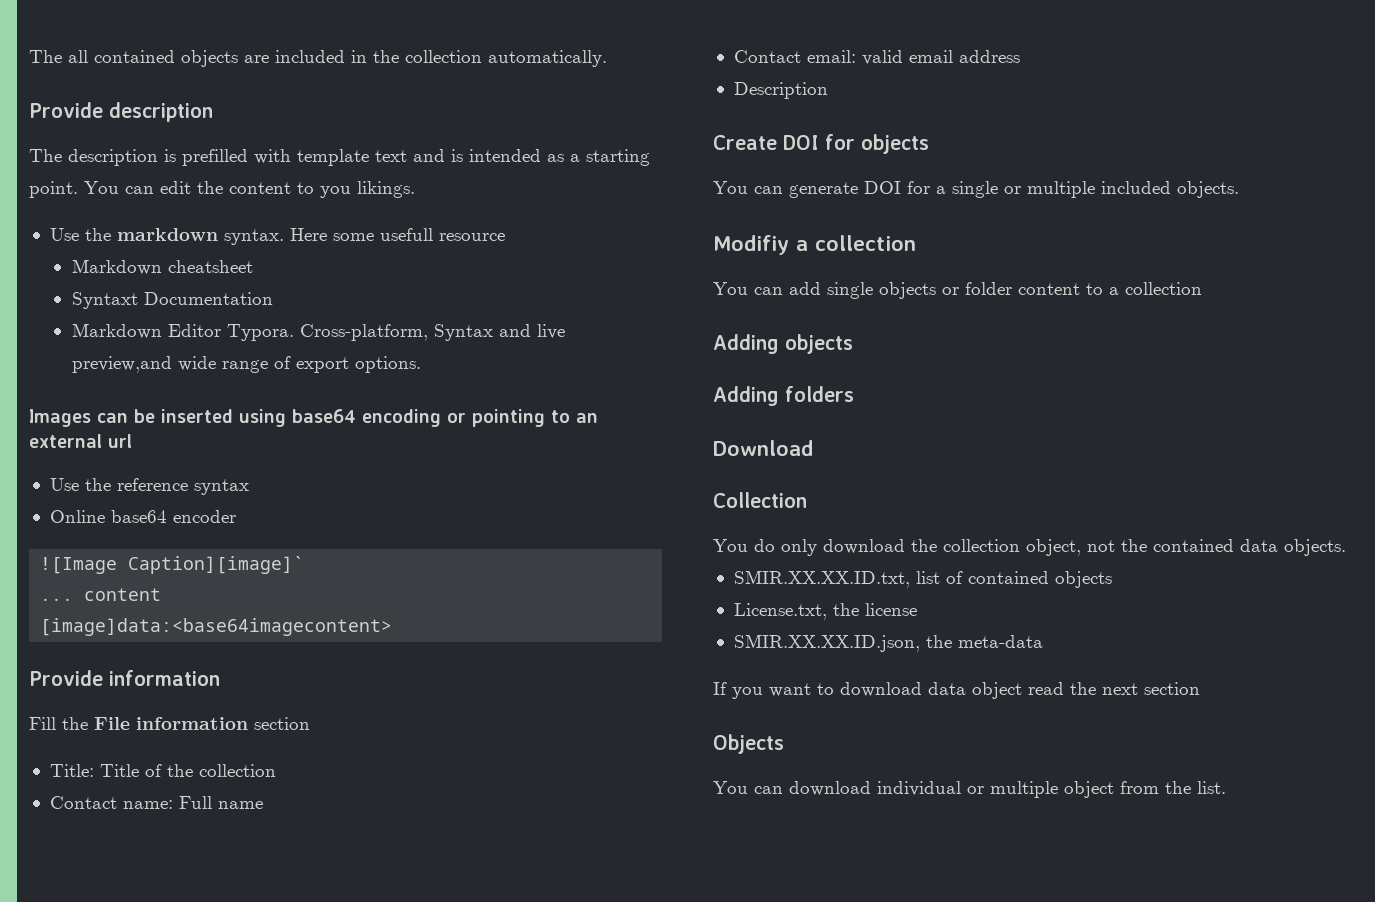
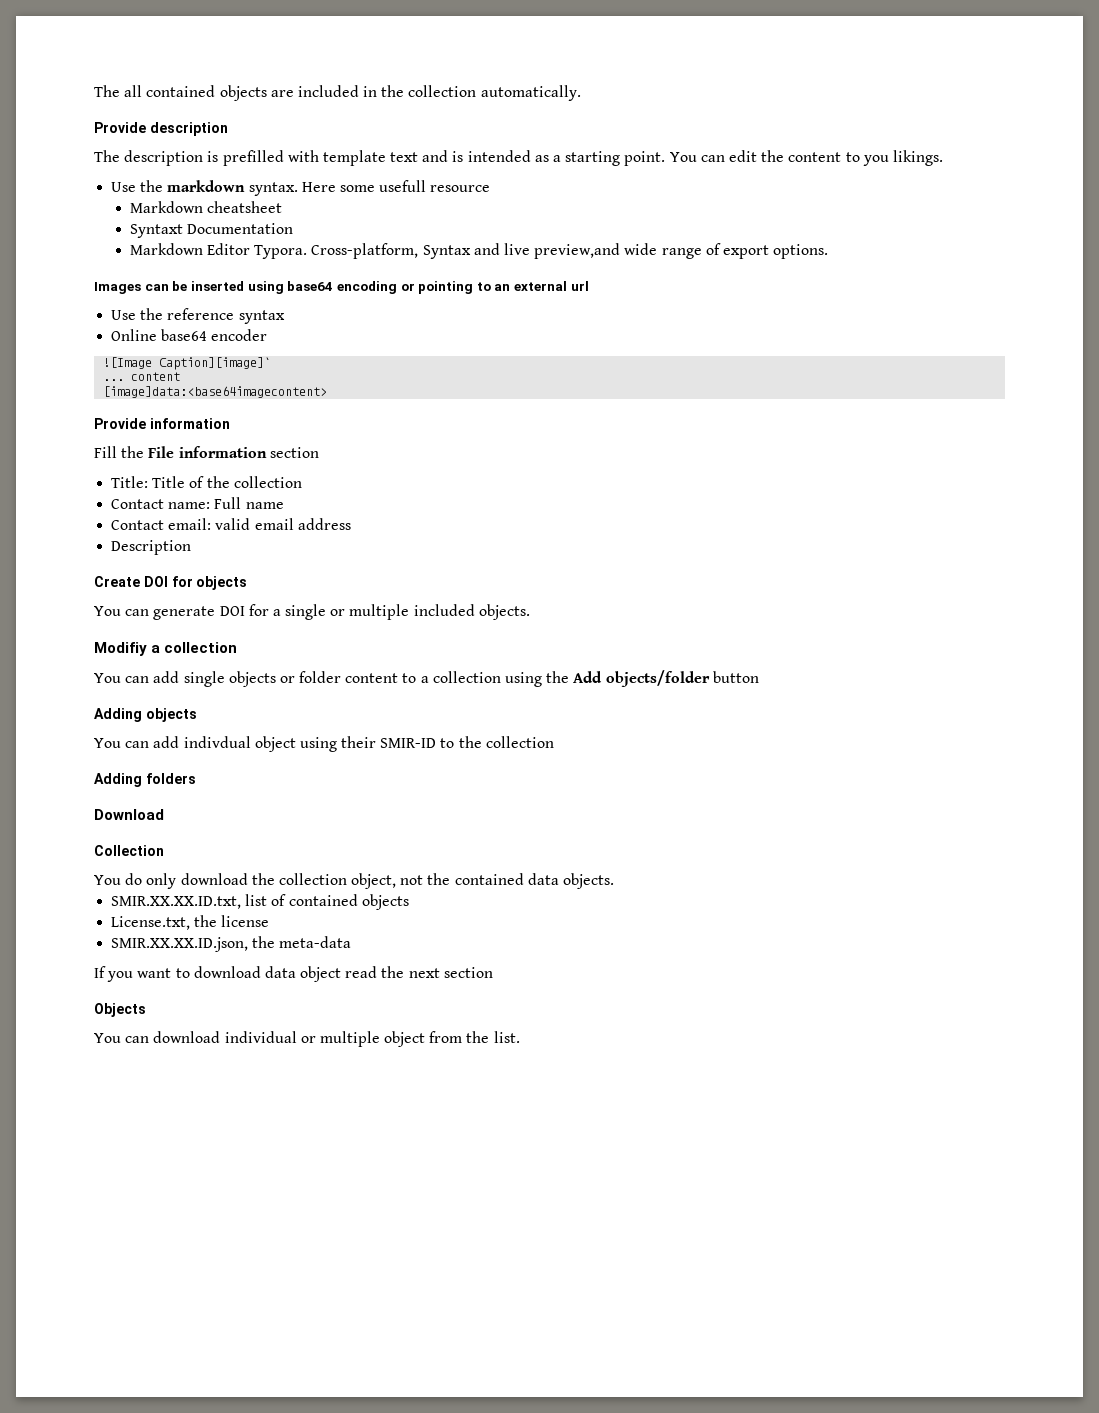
[713,334,853,354] // Adding objects -> [505,670,759,687] [94,708,197,722] [94,736,554,752] using the Add objects/folder button // Adding objects // You can add indivdual object using their SMIR-ID to the collection

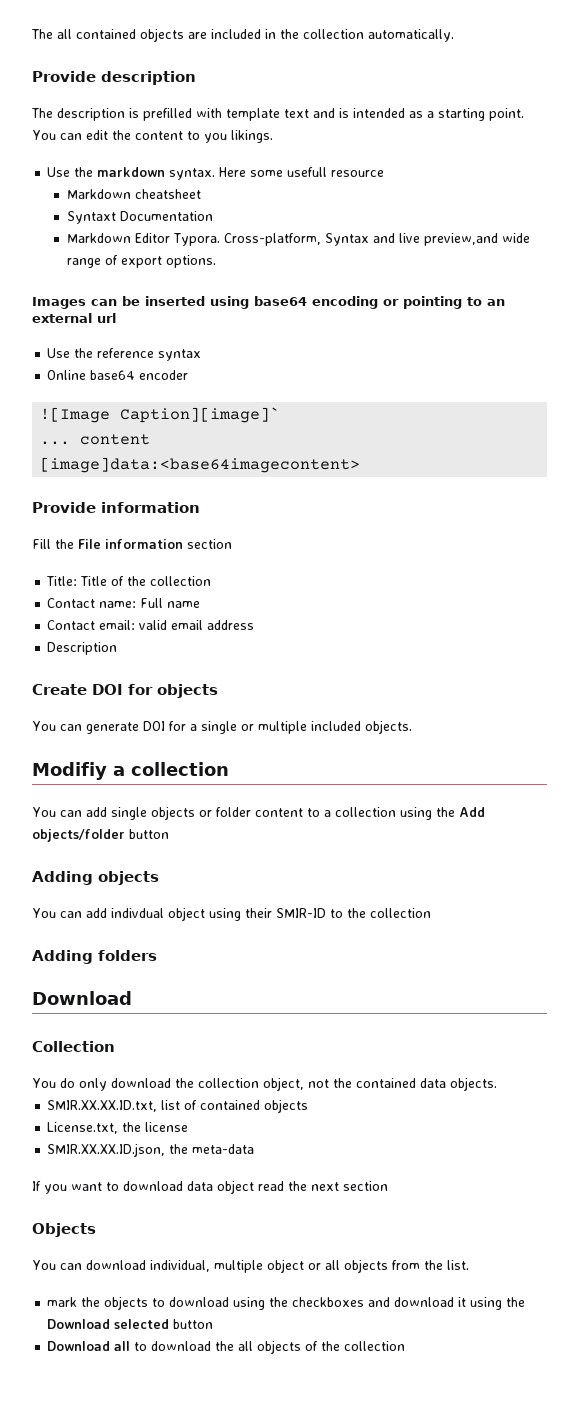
[224,1031,520,1047] individual or multiple object from the list. -> [150,1259,469,1273] [47,1296,526,1310] [47,1319,214,1329] [47,1340,406,1354] individual, multiple object or all objects from the list. // mark the objects to download using the checkboxes and download it using the Download selected button // Download all to download the all objects of the collection

